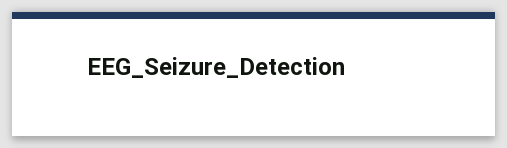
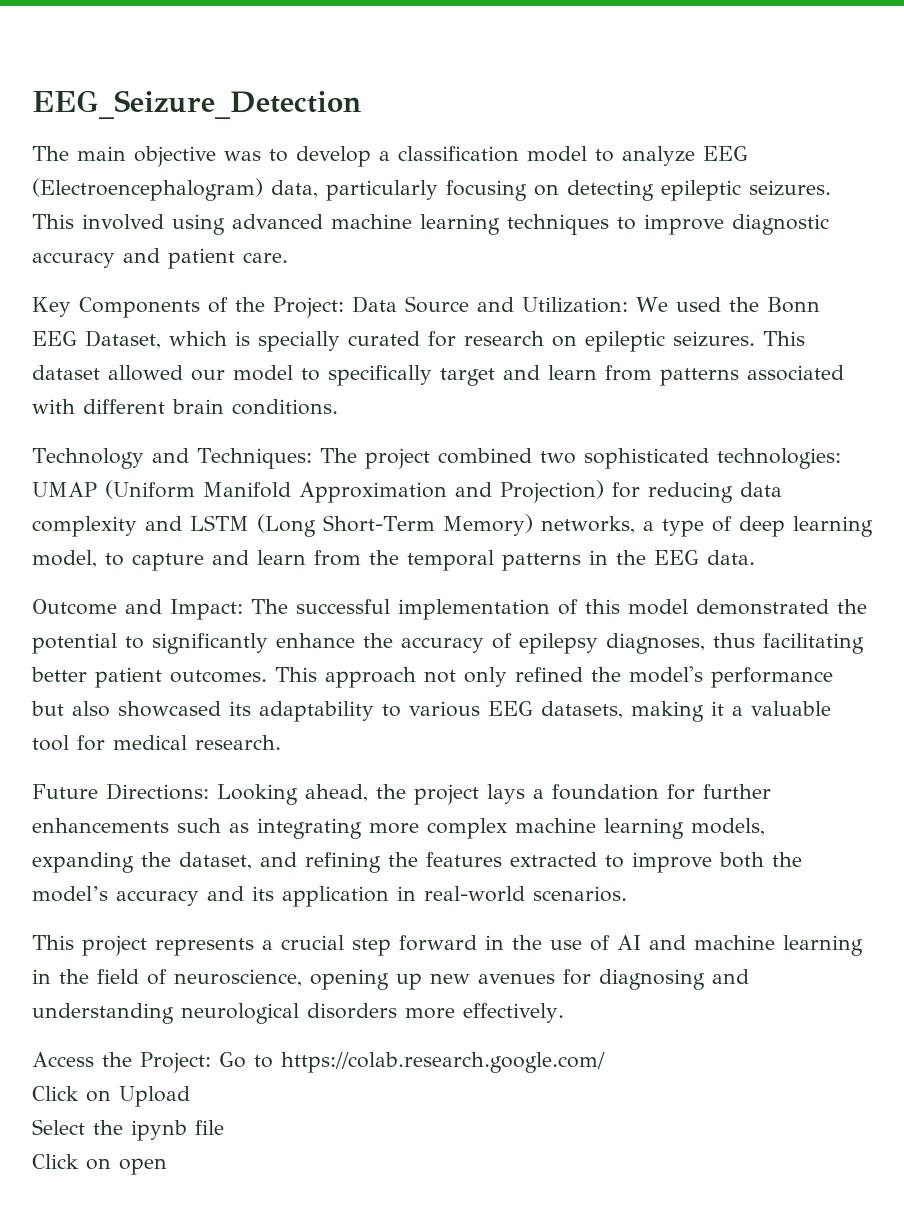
(345, 67) none -> [32,146,748,167] [32,178,831,201] [32,214,829,235] [32,248,288,269] [32,296,820,318] [32,330,805,352] [32,365,844,386] [32,399,338,415] [32,448,841,469] [32,480,782,503] [32,514,873,537] [32,550,755,571] [32,599,867,620] [32,633,864,654] [31,666,833,688] [31,701,831,722] [32,735,281,751] [32,783,771,805] [32,818,765,839] [32,852,802,873] [32,886,627,907] [32,935,863,956] [32,969,749,990] [32,1003,564,1024] [32,1052,605,1073] [32,1086,190,1107] [32,1119,224,1141] [32,1154,167,1175] // The main objective was to develop a classification model to analyze EEG (Electroencephalogram) data, particularly focusing on detecting epileptic seizures. This involved using advanced machine learning techniques to improve diagnostic accuracy and patient care. // Key Components of the Project: Data Source and Utilization: We used the Bonn EEG Dataset, which is specially curated for research on epileptic seizures. This dataset allowed our model to specifically target and learn from patterns associated with different brain conditions. // Technology and Techniques: The project combined two sophisticated technologies: UMAP (Uniform Manifold Approximation and Projection) for reducing data complexity and LSTM (Long Short-Term Memory) networks, a type of deep learning model, to capture and learn from the temporal patterns in the EEG data. // Outcome and Impact: The successful implementation of this model demonstrated the potential to significantly enhance the accuracy of epilepsy diagnoses, thus facilitating better patient outcomes. This approach not only refined the model's performance but also showcased its adaptability to various EEG datasets, making it a valuable tool for medical research. // Future Directions: Looking ahead, the project lays a foundation for further enhancements such as integrating more complex machine learning models, expanding the dataset, and refining the features extracted to improve both the model’s accuracy and its application in real-world scenarios. // This project represents a crucial step forward in the use of AI and machine learning in the field of neuroscience, opening up new avenues for diagnosing and understanding neurological disorders more effectively. // Access the Project: Go to https://colab.research.google.com/ // Click on Upload // Select the ipynb file // Click on open

